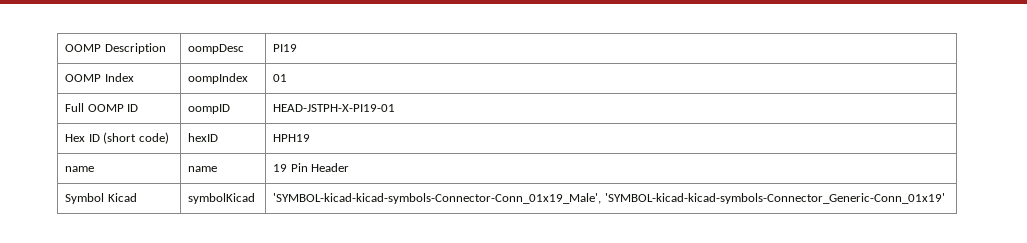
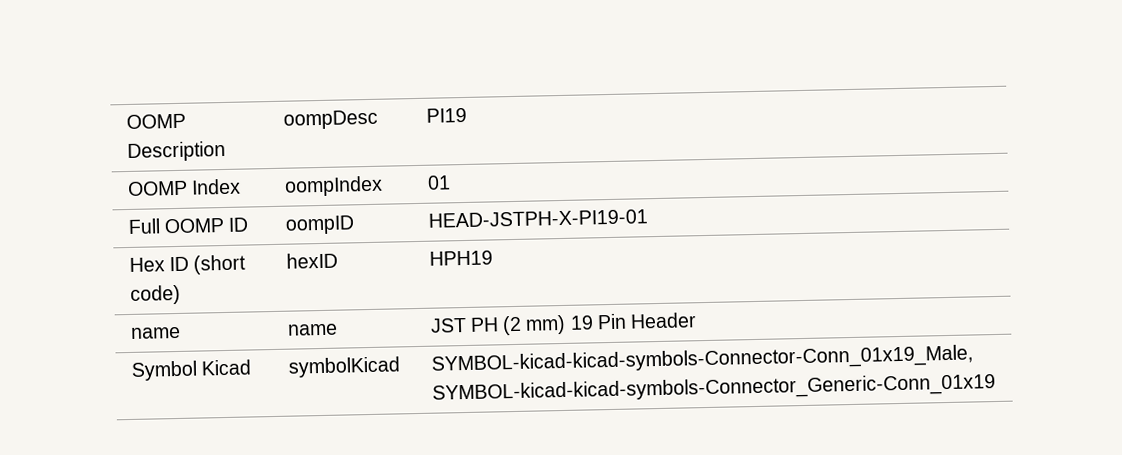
(218, 169) none -> [429,314,567,336] JST PH (2 mm)
[273,193,945,204] 'SYMBOL-kicad-kicad-symbols-Connector-Conn_01x19_Male', 'SYMBOL-kicad-kicad-symbols-Connector_Generic-Conn_01x19' -> [430,344,996,405] SYMBOL-kicad-kicad-symbols-Connector-Conn_01x19_Male, SYMBOL-kicad-kicad-symbols-Connector_Generic-Conn_01x19

